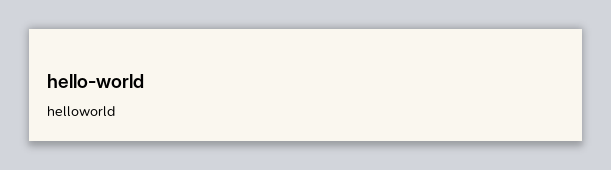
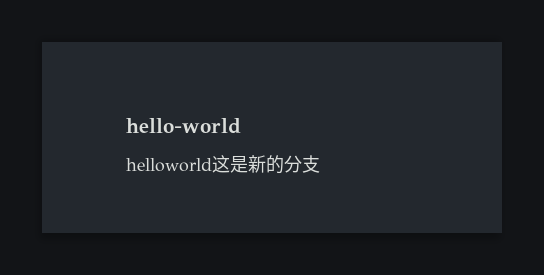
(115, 111) none -> [212,155,320,174] 这是新的分支

